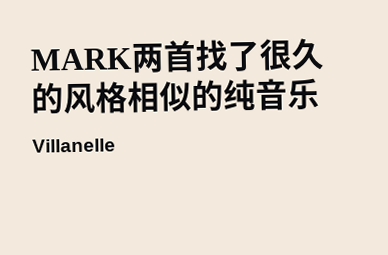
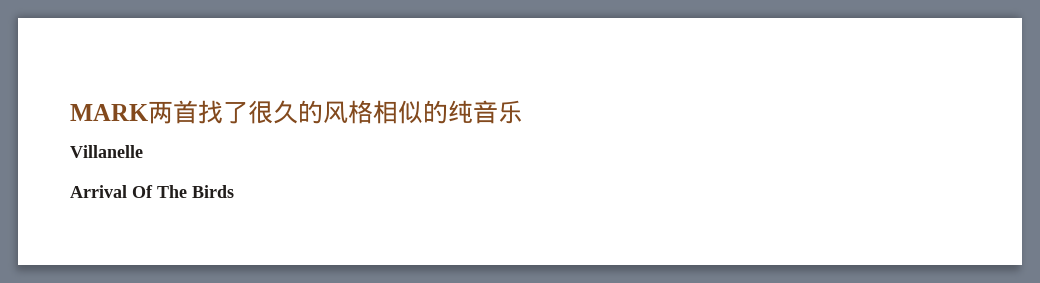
(116, 145) none -> [70,185,234,198] // Arrival Of The Birds

